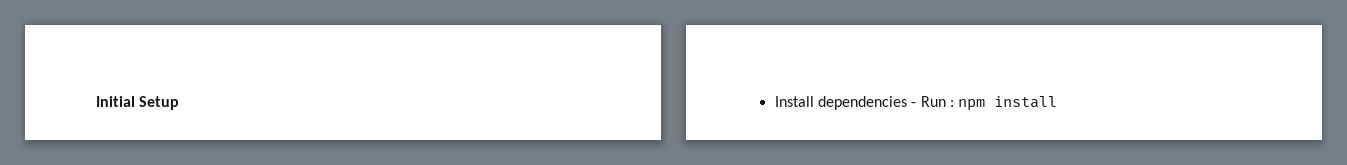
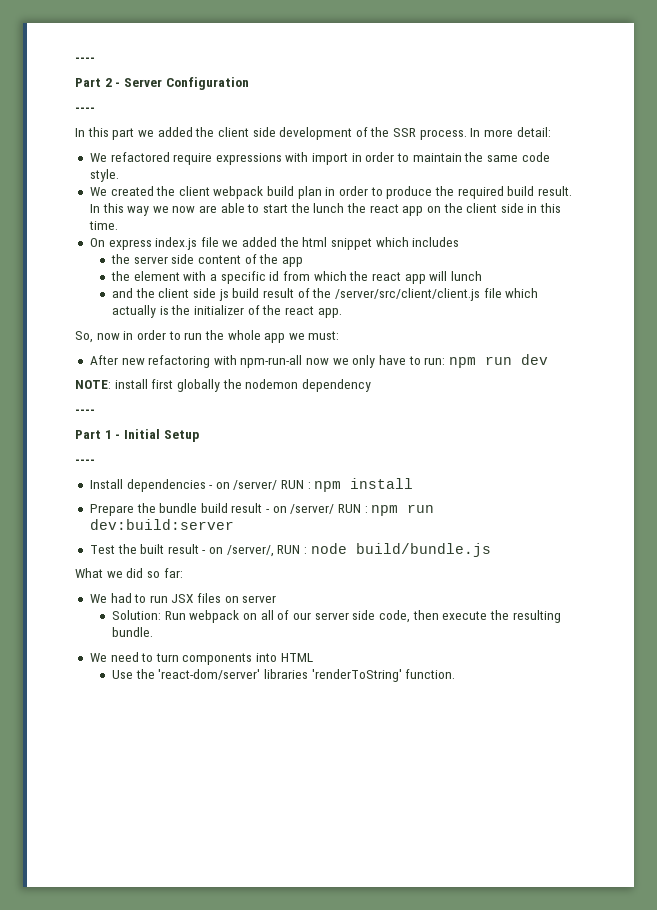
(96, 101) none -> [75,57,95,62] [75,77,249,90] [75,107,95,112] [75,127,551,140] [89,152,550,165] [89,169,119,182] [89,186,572,199] [89,203,562,216] [88,221,118,230] [89,237,460,250] [111,254,304,267] [111,271,482,284] [112,288,539,301] [112,305,342,318] [75,330,340,343] [89,354,548,368] [75,379,371,392] [75,409,95,414] [75,430,121,439] ---- // Part 2 - Server Configuration // ---- // In this part we added the client side development of the SSR process. In more detail: // We refactored require expressions with import in order to maintain the same code style. // We created the client webpack build plan in order to produce the required build result. In this way we now are able to start the lunch the react app on the client side in this time. // On express index.js file we added the html snippet which includes // the server side content of the app // the element with a specific id from which the react app will lunch // and the client side js build result of the /server/src/client/client.js file which actually is the initializer of the react app. // So, now in order to run the whole app we must: // After new refactoring with npm-run-all now we only have to run: npm run dev // NOTE: install first globally the nodemon dependency // ---- // Part 1 -
(180, 103) none -> [75,459,95,464] // ----
[920,96,946,107] Run -> [215,480,305,490] on /server/ RUN
(1058, 102) none -> [89,503,435,516] [89,519,234,530] [89,543,491,557] [75,568,183,578] [89,593,277,603] [112,610,561,623] [112,627,154,637] [89,652,313,665] [112,669,456,682] // Prepare the bundle build result - on /server/ RUN : npm run dev:build:server // Test the built result - on /server/, RUN : node build/bundle.js // What we did so far: // We had to run JSX files on server // Solution: Run webpack on all of our server side code, then execute the resulting bundle. // We need to turn components into HTML // Use the 'react-dom/server' libraries 'renderToString' function.

